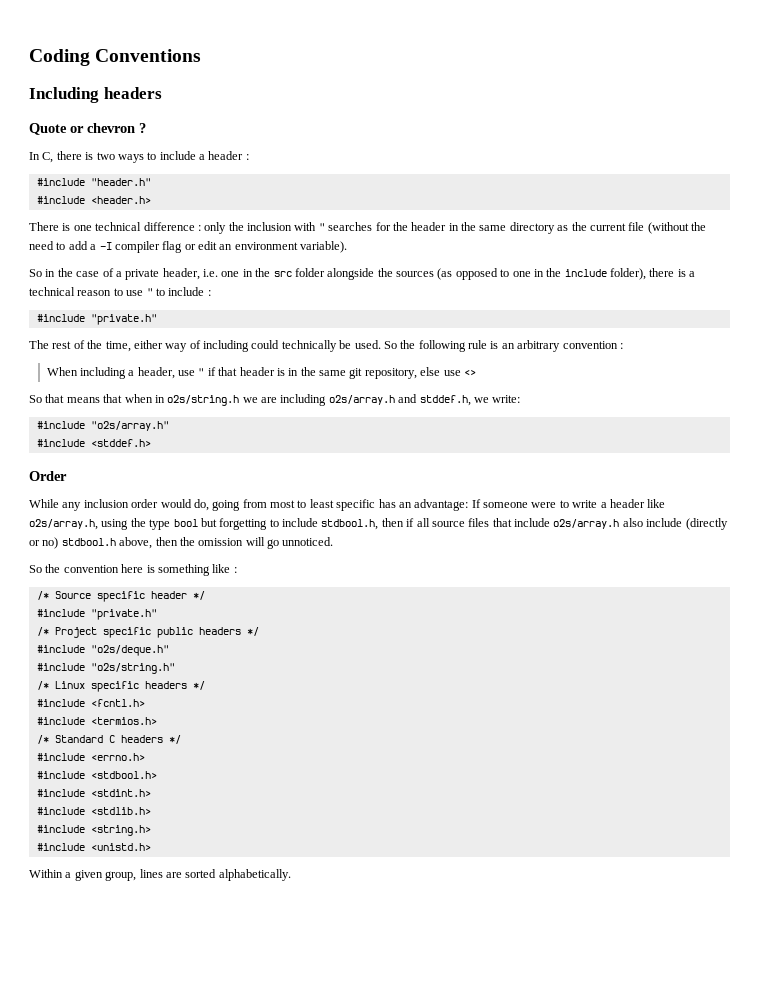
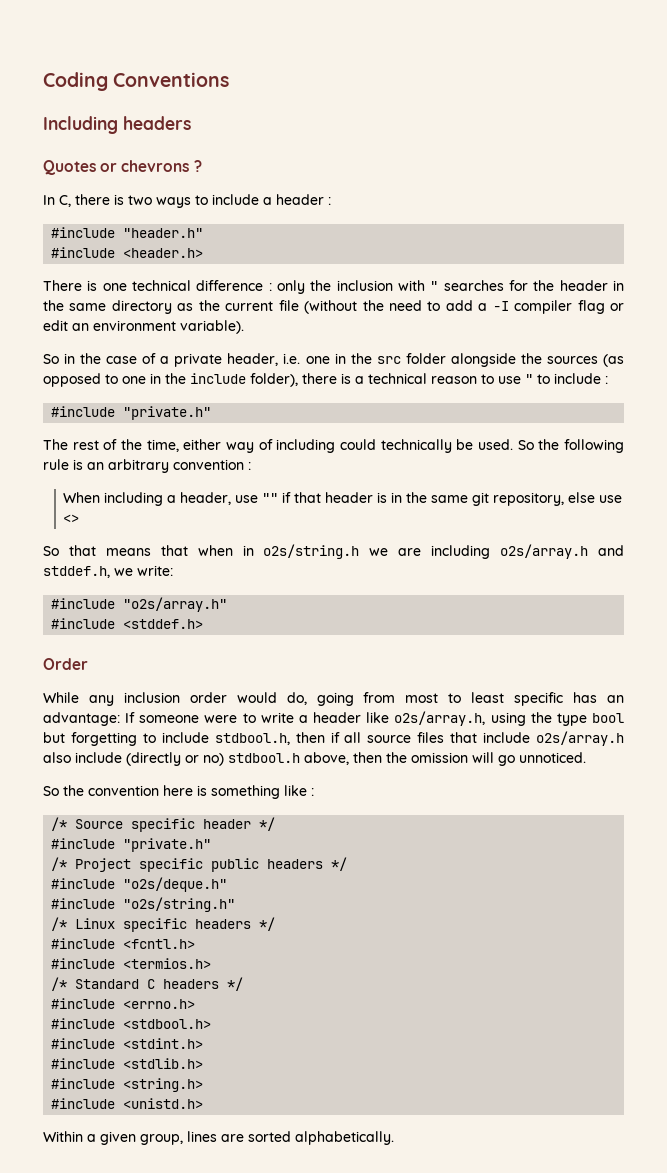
[29,123,135,135] Quote or chevron -> [43,160,190,175] Quotes or chevrons
[198,368,205,376] " -> [262,493,279,503] ""

